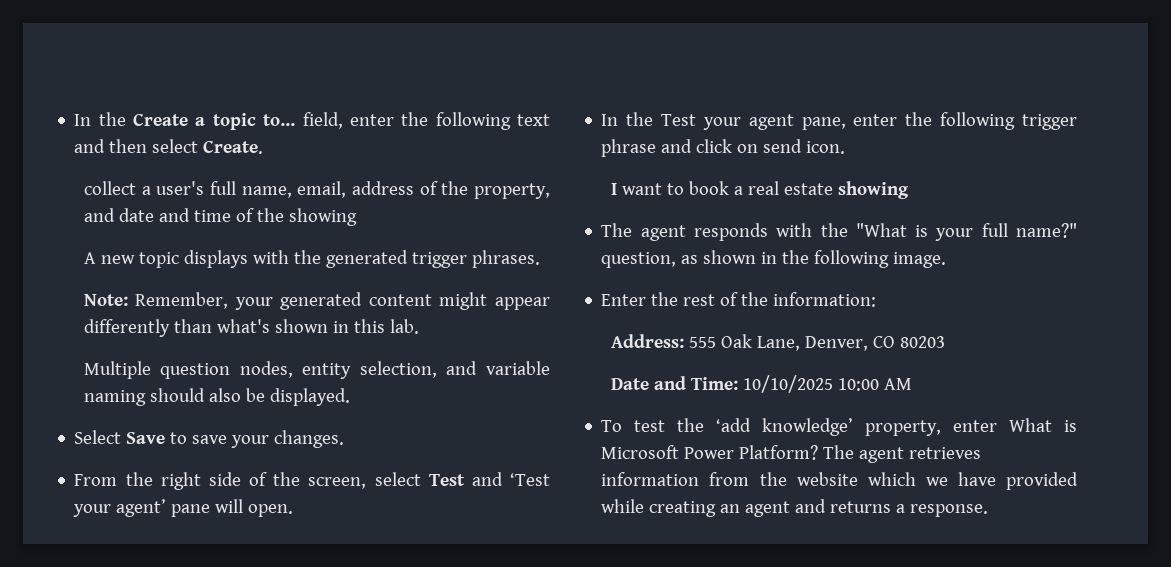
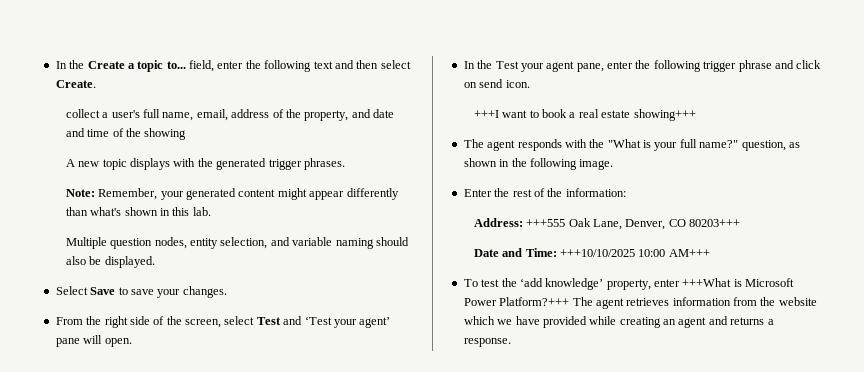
[610,183,617,195] I -> [473,110,499,118] +++I
[837,181,909,199] showing -> [633,109,696,121] showing+++
[688,337,716,348] 555 -> [526,219,566,227] +++555
[899,336,945,348] 80203 -> [689,219,741,227] 80203+++
[742,375,912,393] 10/10/2025 10:00 AM -> [560,249,710,257] +++10/10/2025 10:00 AM+++
[1009,418,1053,432] What -> [682,278,732,287] +++What
[739,445,819,460] Platform? -> [499,297,570,306] Platform?+++

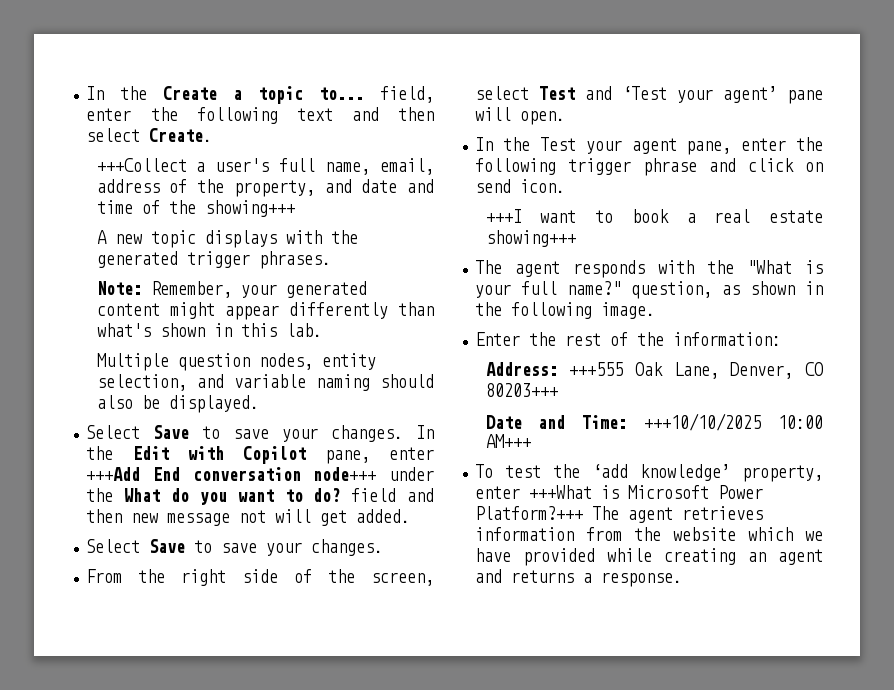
[65,109,100,118] collect -> [96,158,187,172] +++Collect
[144,128,187,140] showing -> [204,200,295,217] showing+++
(155, 262) none -> [86,425,435,442] [86,446,434,464] [86,467,434,481] [86,488,434,505] [86,509,411,526] // Select Save to save your changes. In the Edit with Copilot pane, enter +++Add End conversation node+++ under the What do you want to do? field and then new message not will get added.

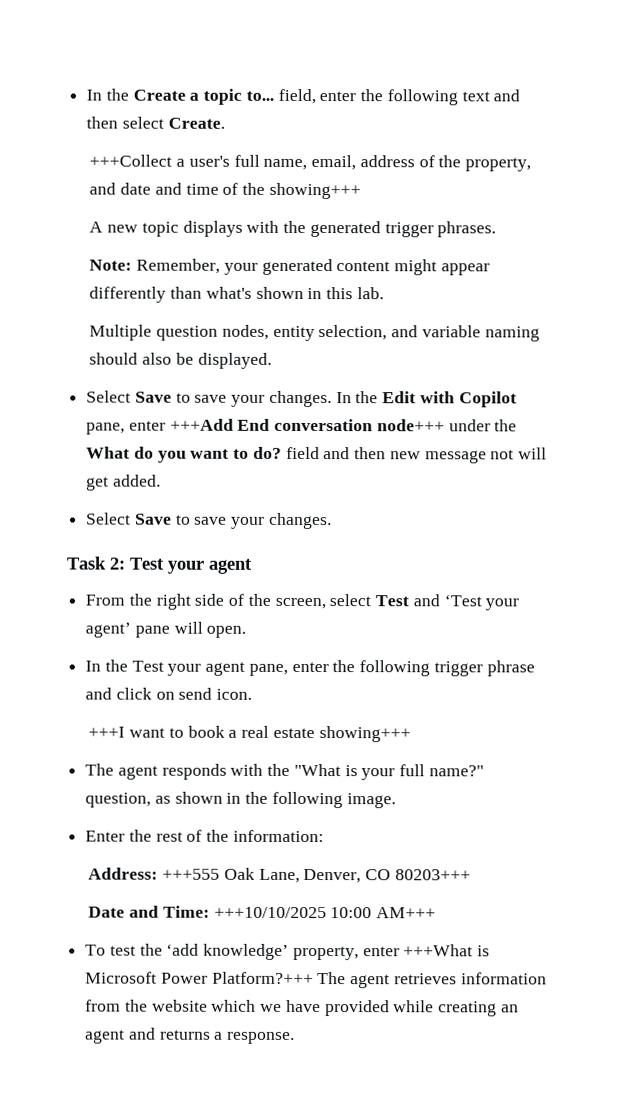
(384, 547) none -> [66,556,252,574] // Task 2: Test your agent

